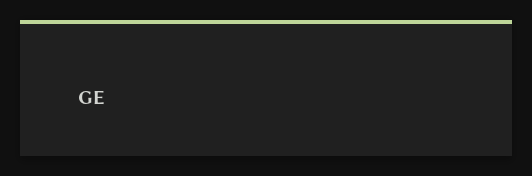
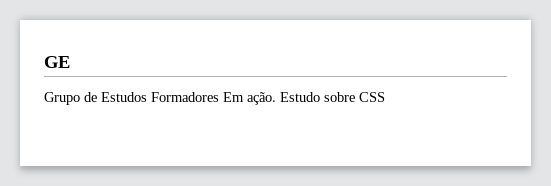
(105, 97) none -> [44,92,385,105] // Grupo de Estudos Formadores Em ação. Estudo sobre CSS

